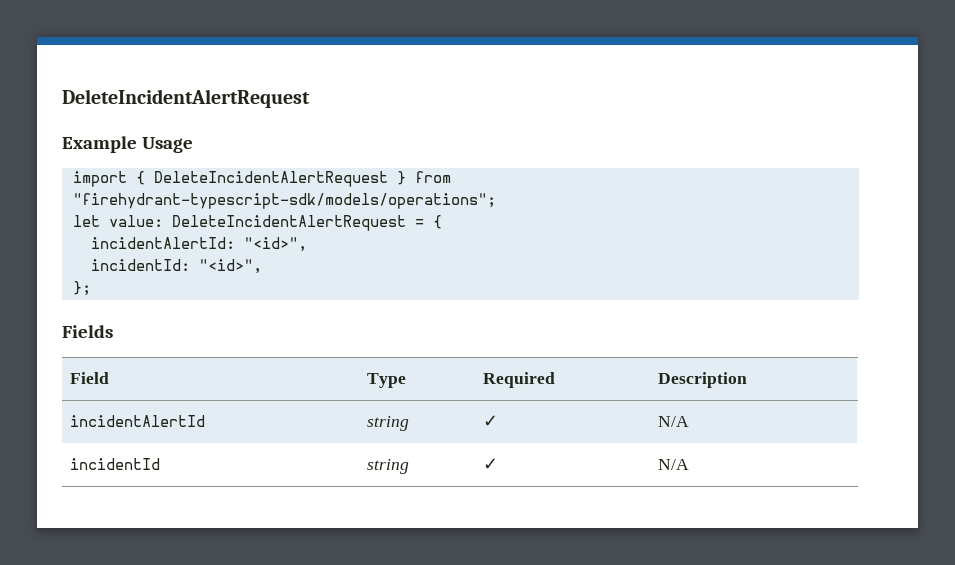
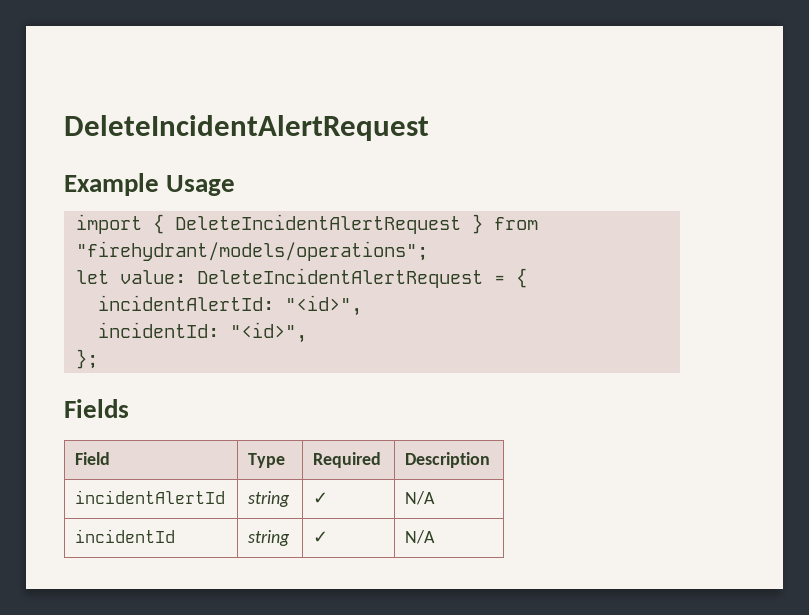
[72,193,496,209] "firehydrant-typescript-sdk/models/operations"; -> [76,241,428,261] "firehydrant/models/operations";

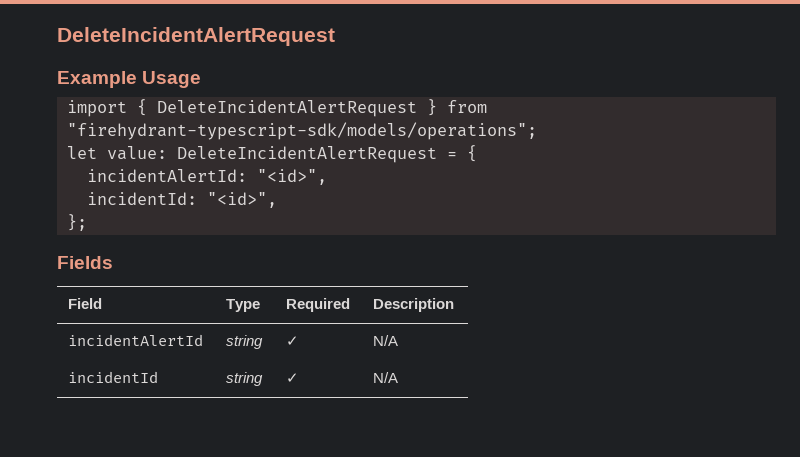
[76,241,428,261] "firehydrant/models/operations"; -> [66,122,537,140] "firehydrant-typescript-sdk/models/operations";

